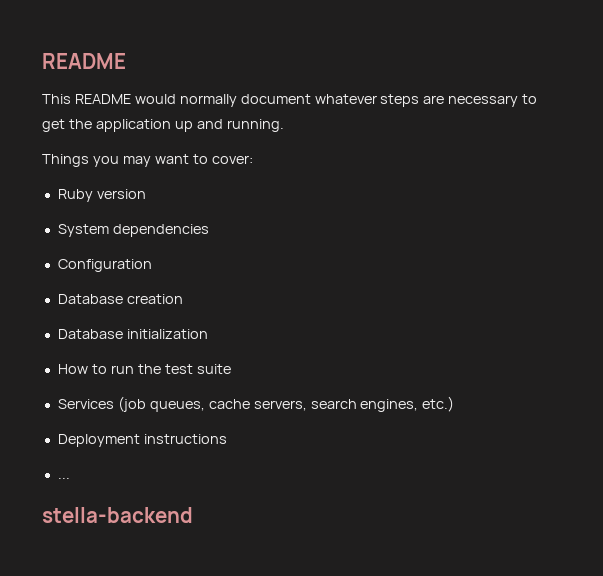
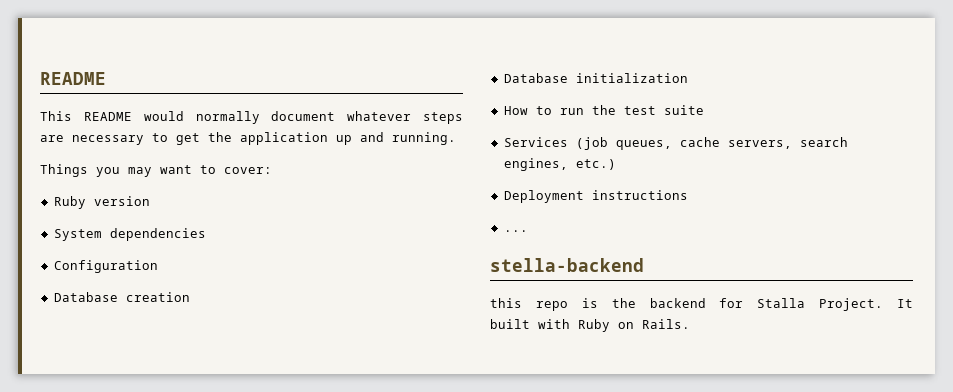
(193, 515) none -> [490,298,913,311] [490,319,690,332] // this repo is the backend for Stalla Project. It built with Ruby on Rails.

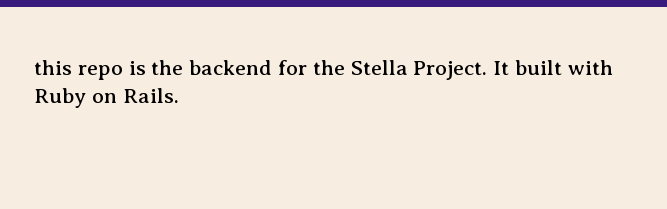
[40,72,106,85] [40,111,463,124] [40,132,456,145] [40,164,272,177] [53,196,150,209] [53,228,206,241] [53,260,158,273] [53,292,190,302] [503,73,688,83] [503,105,704,115] [503,137,848,150] [503,158,616,171] [503,190,688,203] [503,230,528,232] [490,258,644,272] README // This README would normally document whatever steps are necessary to get the application up and running. // Things you may want to cover: // Ruby version // System dependencies // Configuration // Database creation // Database initialization // How to run the test suite // Services (job queues, cache servers, search engines, etc.) // Deployment instructions // ... // stella-backend // -> (34, 67) none
[757,298,806,308] Stalla -> [312,60,408,75] the Stella

